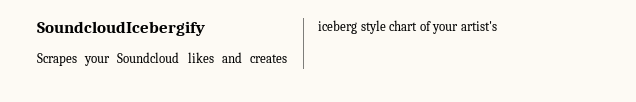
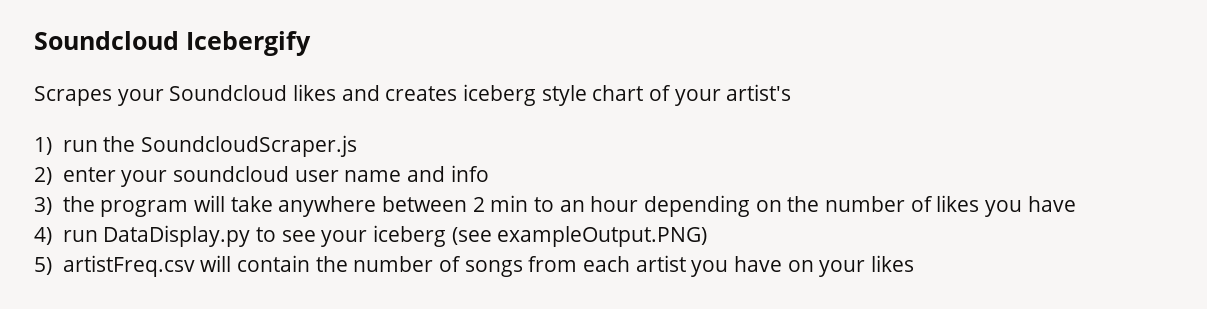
[37,21,205,36] SoundcloudIcebergify -> [34,31,311,56] Soundcloud Icebergify
(497, 26) none -> [34,135,357,157] [34,165,489,187] [34,195,1076,217] [34,225,708,247] [34,255,914,277] // 1) run the SoundcloudScraper.js // 2) enter your soundcloud user name and info // 3) the program will take anywhere between 2 min to an hour depending on the number of likes you have // 4) run DataDisplay.py to see your iceberg (see exampleOutput.PNG) // 5) artistFreq.csv will contain the number of songs from each artist you have on your likes

